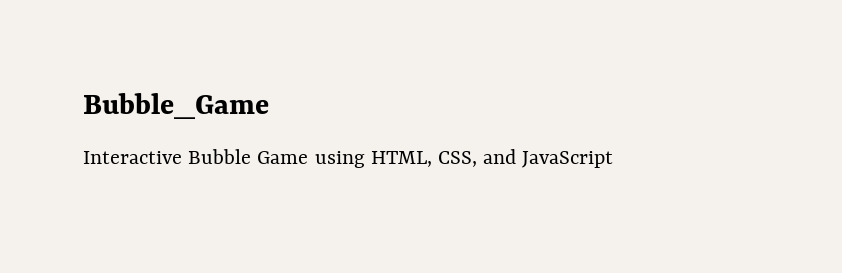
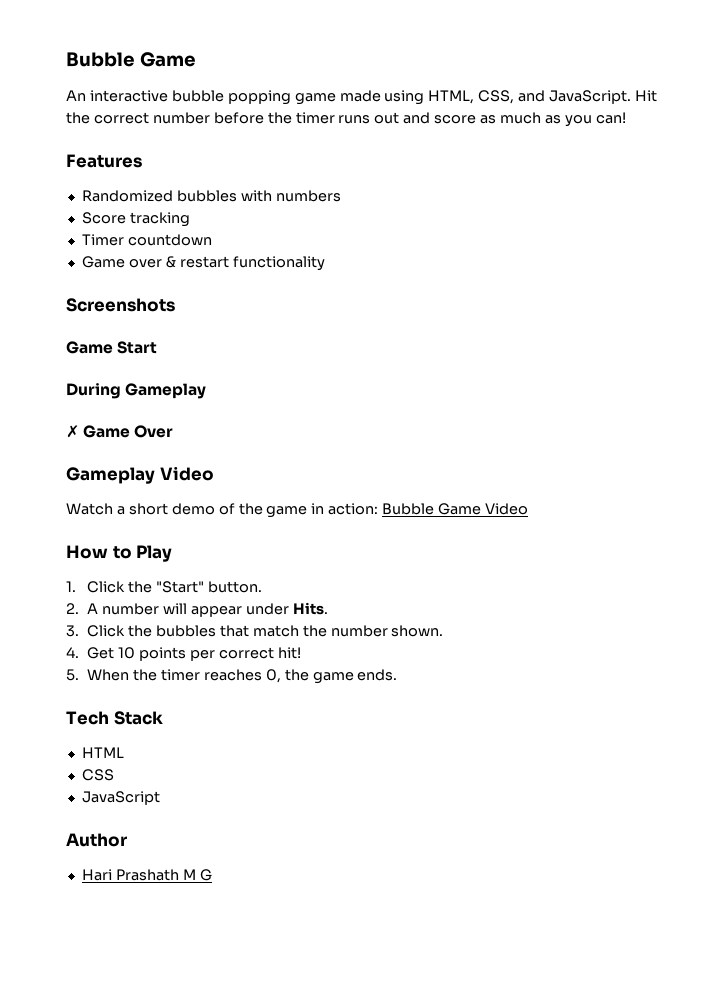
[83,93,269,119] [83,149,614,168] Bubble_Game // Interactive Bubble Game using HTML, CSS, and JavaScript -> [66,52,196,67] [66,90,658,105] [66,112,626,127] [66,154,142,168] [81,190,341,202] [81,212,190,227] [81,234,212,246] [81,256,325,271] [66,298,175,312] [66,341,158,354] [66,383,207,399] [66,425,174,438] [66,466,214,484] [66,503,529,518] [66,545,173,562] [66,581,262,593] [66,602,328,617] [66,625,444,637] [66,647,301,661] [66,669,398,684] [66,711,163,725] [81,747,124,758] [81,769,114,781] [81,791,160,805] [66,833,127,847] [81,869,212,881] Bubble Game // An interactive bubble popping game made using HTML, CSS, and JavaScript. Hit the correct number before the timer runs out and score as much as you can! // Features // Randomized bubbles with numbers // Score tracking // Timer countdown // Game over & restart functionality // Screenshots // Game Start // During Gameplay // ✗ Game Over // Gameplay Video // Watch a short demo of the game in action: Bubble Game Video // How to Play // 1. Click the "Start" button. // 2. A number will appear under Hits. // 3. Click the bubbles that match the number shown. // 4. Get 10 points per correct hit! // 5. When the timer reaches 0, the game ends. // Tech Stack // HTML // CSS // JavaScript // Author // Hari Prashath M G

